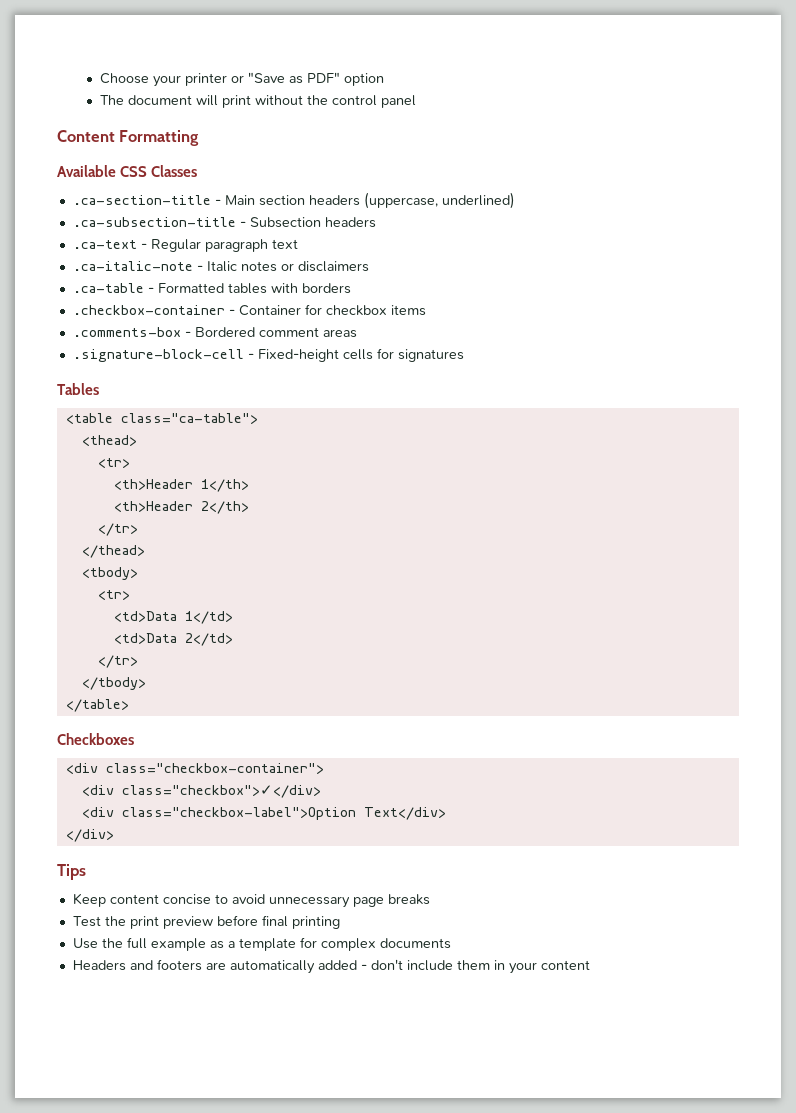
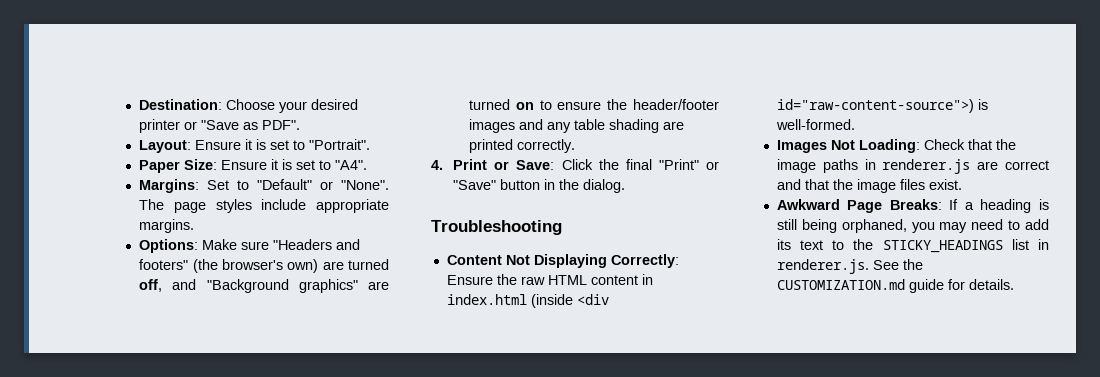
(99, 78) none -> [139,99,223,110] Destination:
(181, 81) none -> [311,99,359,110] desired
[306,72,384,86] [99,95,416,108] [57,130,200,146] [57,165,198,177] [72,192,515,209] [72,217,376,228] [72,239,298,252] [72,261,369,272] [72,283,351,294] [72,304,426,316] [72,327,357,338] [72,348,464,362] [57,383,99,395] [65,413,258,424] [81,435,137,446] [97,458,130,468] [113,479,249,492] [113,501,249,514] [97,523,138,536] [81,545,145,558] [81,567,138,580] [97,590,130,600] [113,611,233,624] [113,633,233,646] [97,655,138,668] [81,677,146,690] [65,699,129,712] [57,733,134,745] [65,763,324,774] [81,785,321,798] [81,807,446,820] [65,829,114,842] [57,864,86,880] [72,893,430,908] [72,915,340,929] [72,937,451,951] [72,959,590,974] PDF" option // The document will print without the control panel // Content Formatting // Available CSS Classes // .ca-section-title - Main section headers (uppercase, underlined) // .ca-subsection-title - Subsection headers // .ca-text - Regular paragraph text // .ca-italic-note - Italic notes or disclaimers // .ca-table - Formatted tables with borders // .checkbox-container - Container for checkbox items // .comments-box - Bordered comment areas // .signature-block-cell - Fixed-height cells for signatures // Tables // <table class="ca-table"> // <thead> // <tr> // <th>Header 1</th> // <th>Header 2</th> // </tr> // </thead> // <tbody> // <tr> // <td>Data 1</td> // <td>Data 2</td> // </tr> // </tbody> // </table> // Checkboxes // <div class="checkbox-container"> // <div class="checkbox">✓</div> // <div class="checkbox-label">Option Text</div> // </div> // Tips // Keep content concise to avoid unnecessary page breaks // Test the print preview before final printing // Use the full example as a template for complex documents // Headers and footers are automatically added - don't include them in your content -> [262,120,301,130] [139,139,371,153] [139,159,368,173] [139,179,389,193] [139,199,389,213] [139,219,195,233] [139,239,361,253] [139,259,389,273] [139,279,390,293] [469,99,719,110] [469,119,685,133] [469,139,576,153] [431,159,719,170] [453,179,626,193] [431,220,562,235] [446,254,679,268] [446,274,653,285] [446,294,609,308] [776,99,988,113] [775,119,855,130] [776,139,1016,153] [776,159,1049,174] [776,179,962,193] [776,199,1049,213] [776,219,1049,233] [776,239,1049,253] [776,259,923,274] [776,279,1014,293] PDF". // Layout: Ensure it is set to "Portrait". // Paper Size: Ensure it is set to "A4". // Margins: Set to "Default" or "None". The page styles include appropriate margins. // Options: Make sure "Headers and footers" (the browser's own) are turned off, and "Background graphics" are turned on to ensure the header/footer images and any table shading are printed correctly. // 4. Print or Save: Click the final "Print" or "Save" button in the dialog. // Troubleshooting // Content Not Displaying Correctly: Ensure the raw HTML content in index.html (inside <div id="raw-content-source">) is well-formed. // Images Not Loading: Check that the image paths in renderer.js are correct and that the image files exist. // Awkward Page Breaks: If a heading is still being orphaned, you may need to add its text to the STICKY_HEADINGS list in renderer.js. See the CUSTOMIZATION.md guide for details.

